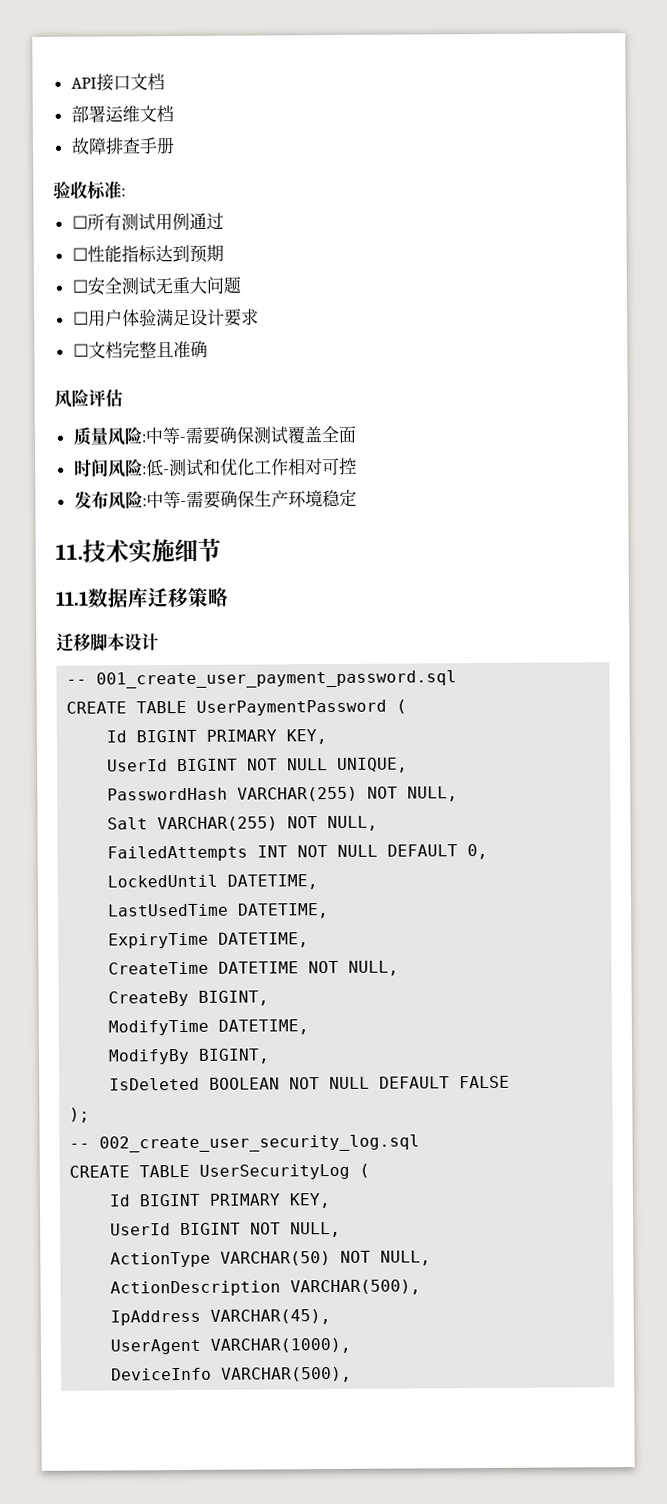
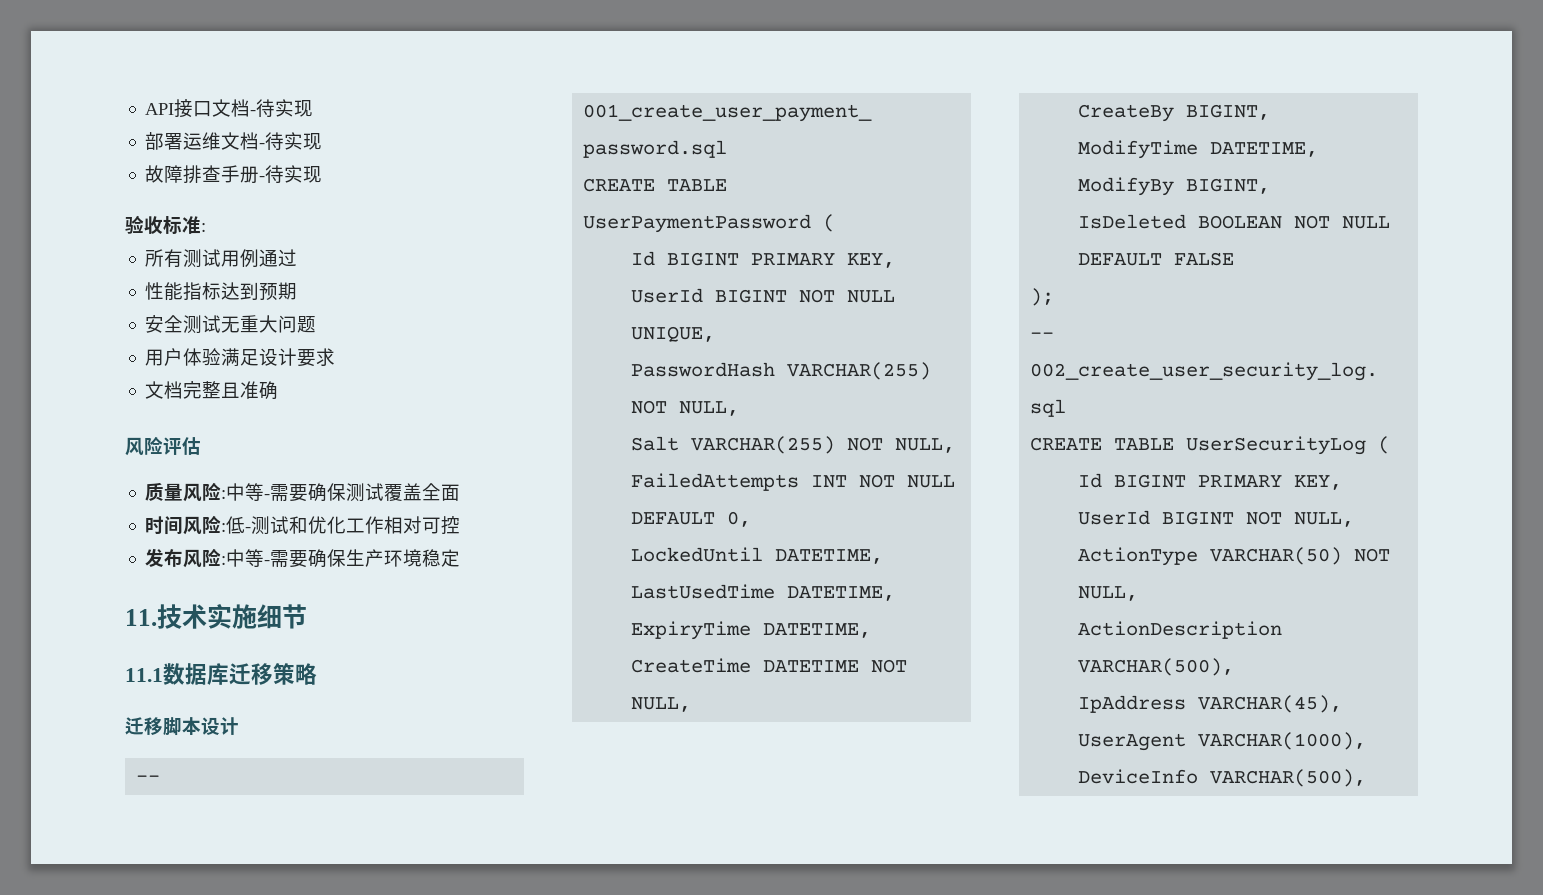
(165, 82) none -> [250,99,314,118] -待实现
(174, 114) none -> [259,132,323,151] -待实现
(175, 146) none -> [259,165,323,184] -待实现
[71,215,88,229] ☐ -> (206, 227) none
[71,247,88,261] ☐ -> (298, 258) none
[71,279,88,293] ☐ -> (298, 291) none
[72,311,89,325] ☐ -> (317, 324) none
[72,343,89,357] ☐ -> (336, 357) none

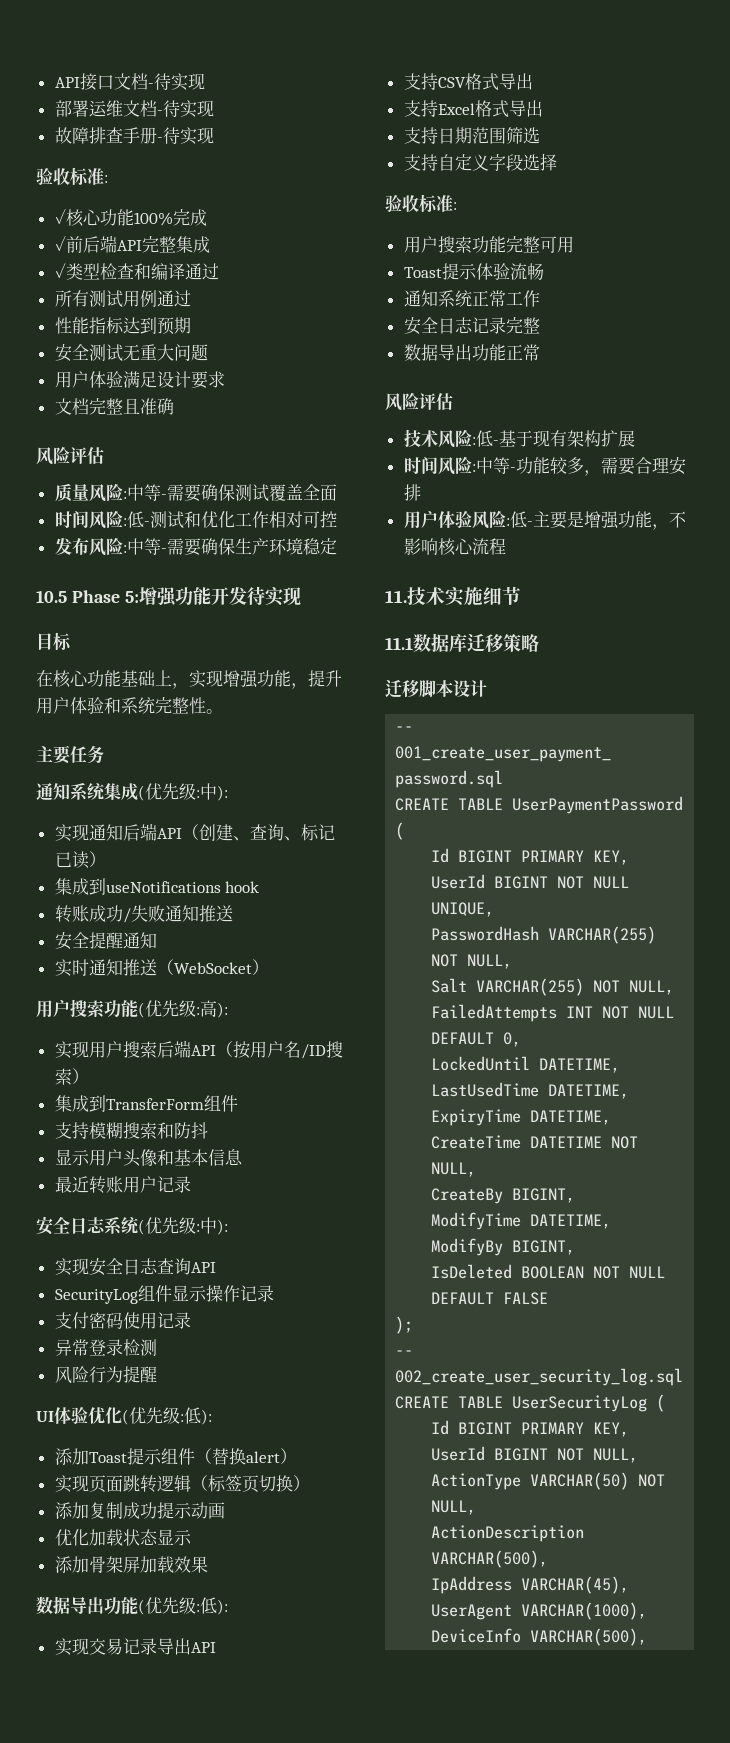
(206, 227) none -> [54,209,207,227] [54,235,210,253] [54,263,219,280] // ✓核心功能100%完成 // ✓前后端API完整集成 // ✓类型检查和编译通过
(461, 558) none -> [36,586,301,607] [36,632,72,651] [36,670,342,689] [36,697,223,714] [36,745,104,764] [36,782,228,801] [54,823,335,842] [54,851,106,869] [54,878,260,895] [54,905,233,923] [54,932,157,950] [54,959,269,977] [36,999,228,1018] [54,1040,343,1059] [54,1068,89,1085] [54,1095,238,1112] [54,1122,208,1139] [54,1149,243,1167] [54,1176,191,1194] [36,1216,228,1235] [54,1258,216,1276] [54,1285,274,1304] [54,1312,191,1329] [54,1339,157,1356] [54,1366,157,1384] [36,1407,212,1425] [54,1448,297,1465] [54,1475,310,1493] [54,1502,225,1519] [54,1529,192,1546] [54,1556,208,1573] [36,1596,228,1615] [54,1638,216,1656] [403,73,533,91] [403,100,543,118] [403,127,540,144] [403,153,557,171] [385,194,457,213] [403,236,574,253] [403,263,544,280] [403,290,540,307] [403,317,540,335] [403,344,540,361] [385,392,453,411] [403,429,635,448] [403,456,686,476] [403,484,421,501] [403,510,686,530] [403,538,506,556] // 10.5 Phase 5:增强功能开发待实现 // 目标 // 在核心功能基础上，实现增强功能，提升用户体验和系统完整性。 // 主要任务 // 通知系统集成(优先级:中): // 实现通知后端API（创建、查询、标记已读） // 集成到useNotifications hook // 转账成功/失败通知推送 // 安全提醒通知 // 实时通知推送（WebSocket） // 用户搜索功能(优先级:高): // 实现用户搜索后端API（按用户名/ID搜索） // 集成到TransferForm组件 // 支持模糊搜索和防抖 // 显示用户头像和基本信息 // 最近转账用户记录 // 安全日志系统(优先级:中): // 实现安全日志查询API // SecurityLog组件显示操作记录 // 支付密码使用记录 // 异常登录检测 // 风险行为提醒 // UI体验优化(优先级:低): // 添加Toast提示组件（替换alert） // 实现页面跳转逻辑（标签页切换） // 添加复制成功提示动画 // 优化加载状态显示 // 添加骨架屏加载效果 // 数据导出功能(优先级:低): // 实现交易记录导出API // 支持CSV格式导出 // 支持Excel格式导出 // 支持日期范围筛选 // 支持自定义字段选择 // 验收标准: // 用户搜索功能完整可用 // Toast提示体验流畅 // 通知系统正常工作 // 安全日志记录完整 // 数据导出功能正常 // 风险评估 // 技术风险:低-基于现有架构扩展 // 时间风险:中等-功能较多，需要合理安排 // 用户体验风险:低-主要是增强功能，不影响核心流程

